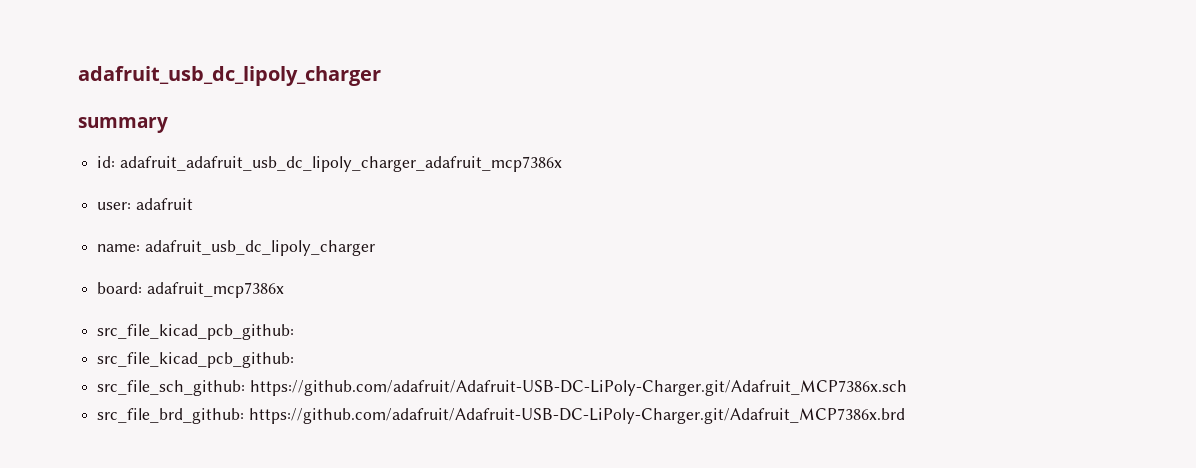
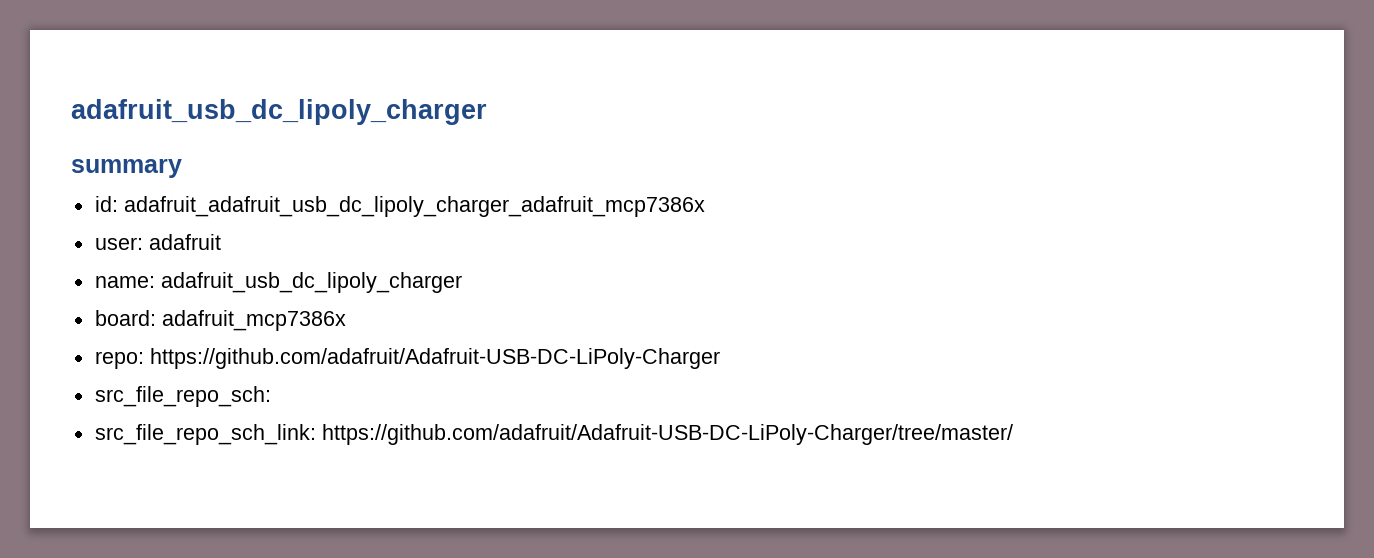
[97,324,295,340] [97,352,295,368] [97,380,907,396] [97,408,905,424] src_file_kicad_pcb_github: // src_file_kicad_pcb_github: // src_file_sch_github: https://github.com/adafruit/Adafruit-USB-DC-LiPoly-Charger.git/Adafruit_MCP7386x.sch // src_file_brd_github: https://github.com/adafruit/Adafruit-USB-DC-LiPoly-Charger.git/Adafruit_MCP7386x.brd -> [94,348,720,369] [94,386,271,407] [94,424,1013,445] repo: https://github.com/adafruit/Adafruit-USB-DC-LiPoly-Charger // src_file_repo_sch: // src_file_repo_sch_link: https://github.com/adafruit/Adafruit-USB-DC-LiPoly-Charger/tree/master/

